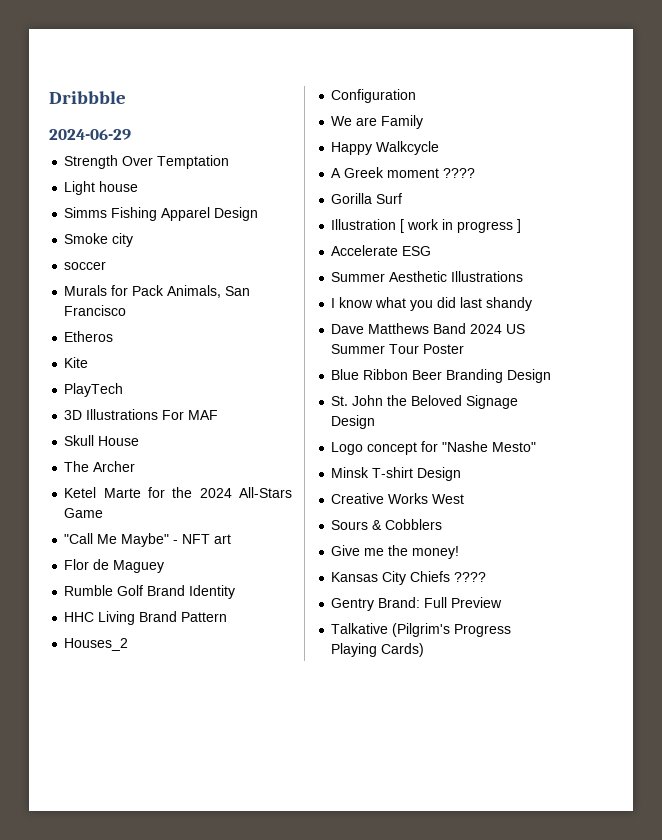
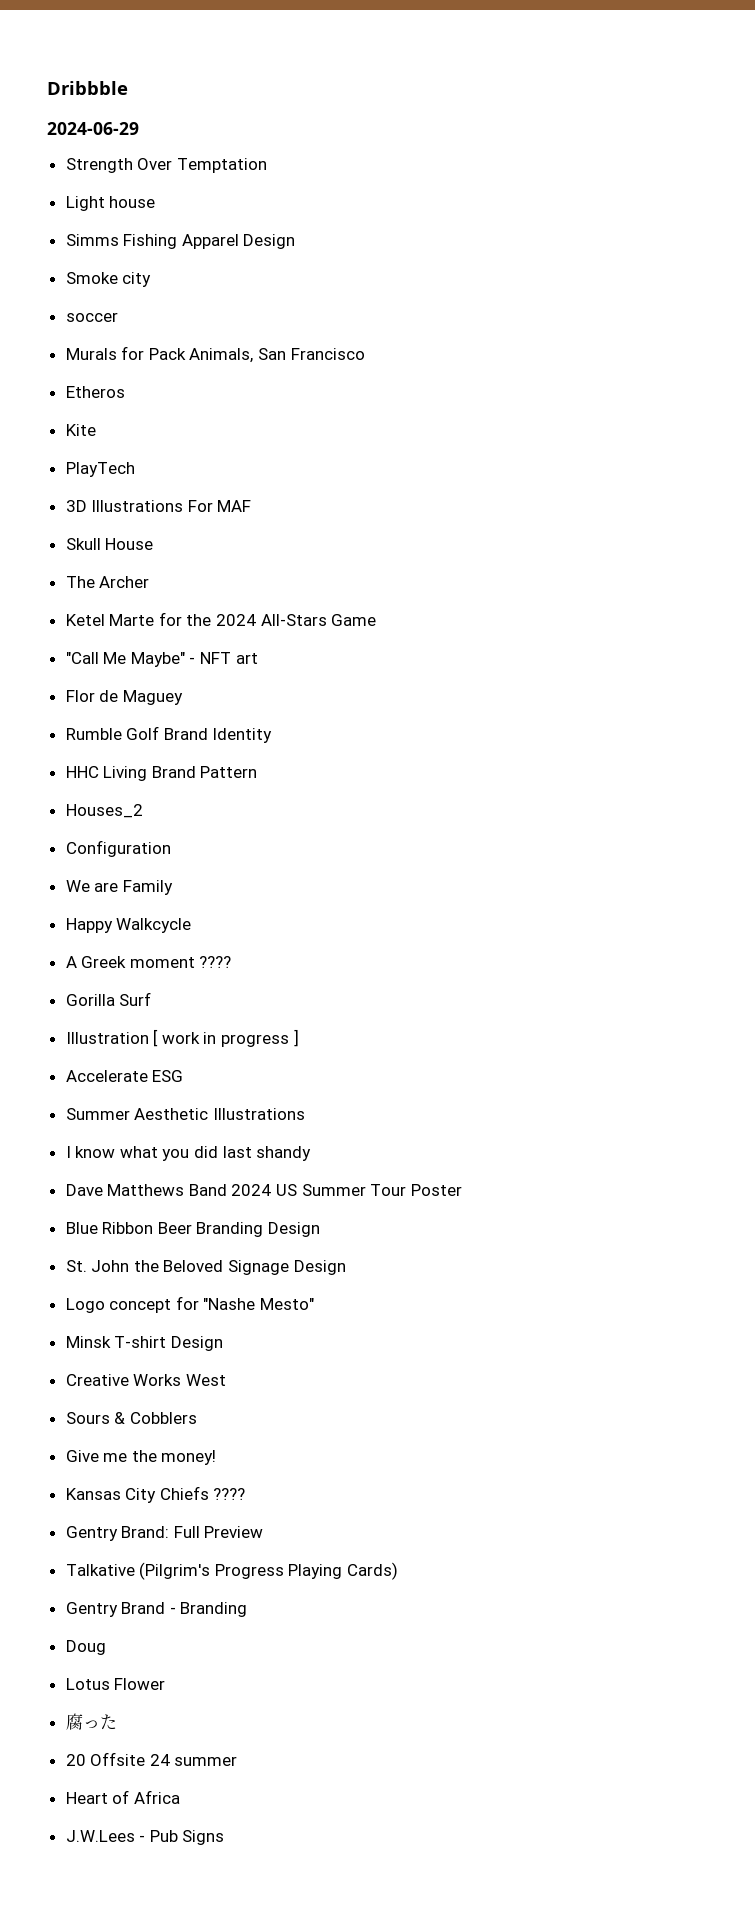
(425, 650) none -> [65,1602,248,1617] [65,1640,106,1655] [65,1678,166,1690] [65,1713,117,1730] [65,1752,238,1766] [65,1790,180,1804] [65,1830,225,1845] // Gentry Brand - Branding // Doug // Lotus Flower // 腐った // 20 Offsite 24 summer // Heart of Africa // J.W.Lees - Pub Signs

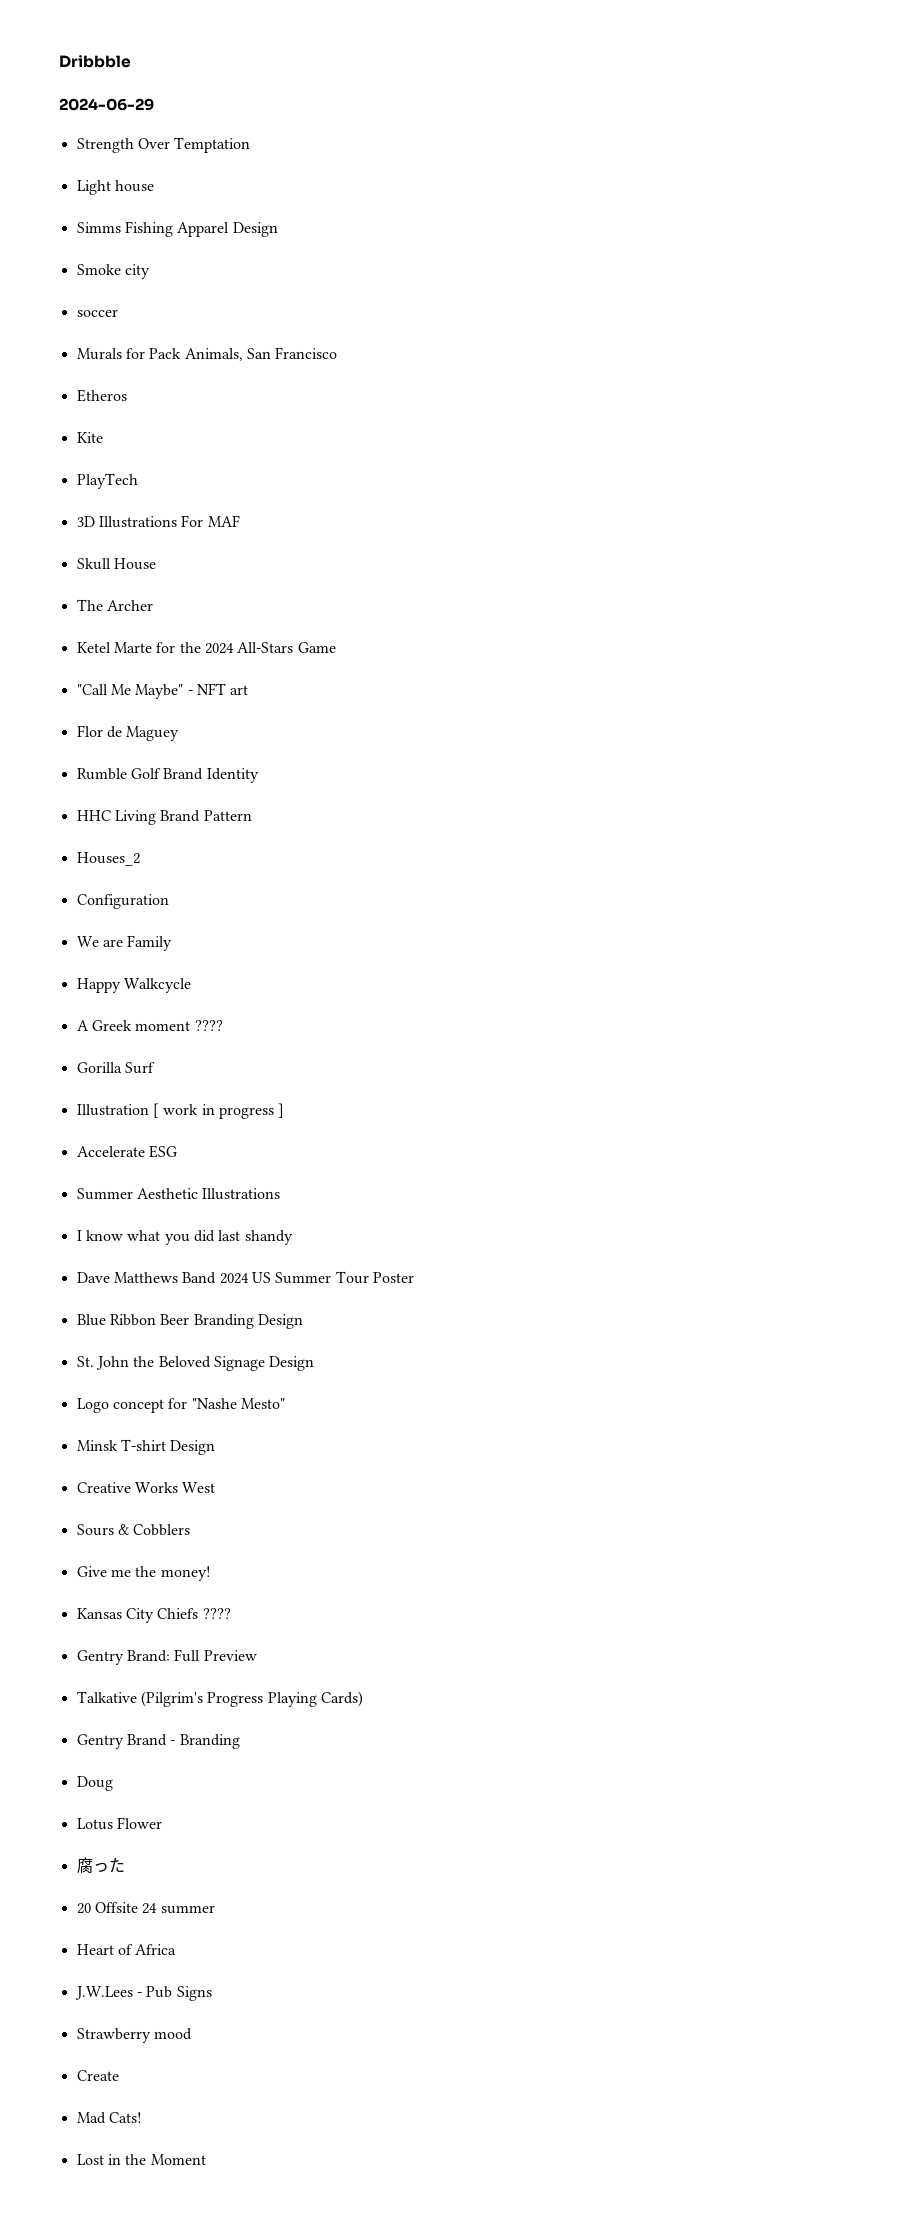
(225, 1837) none -> [76,2028,192,2043] [76,2070,119,2081] [76,2112,142,2124] [76,2154,206,2165] // Strawberry mood // Create // Mad Cats! // Lost in the Moment

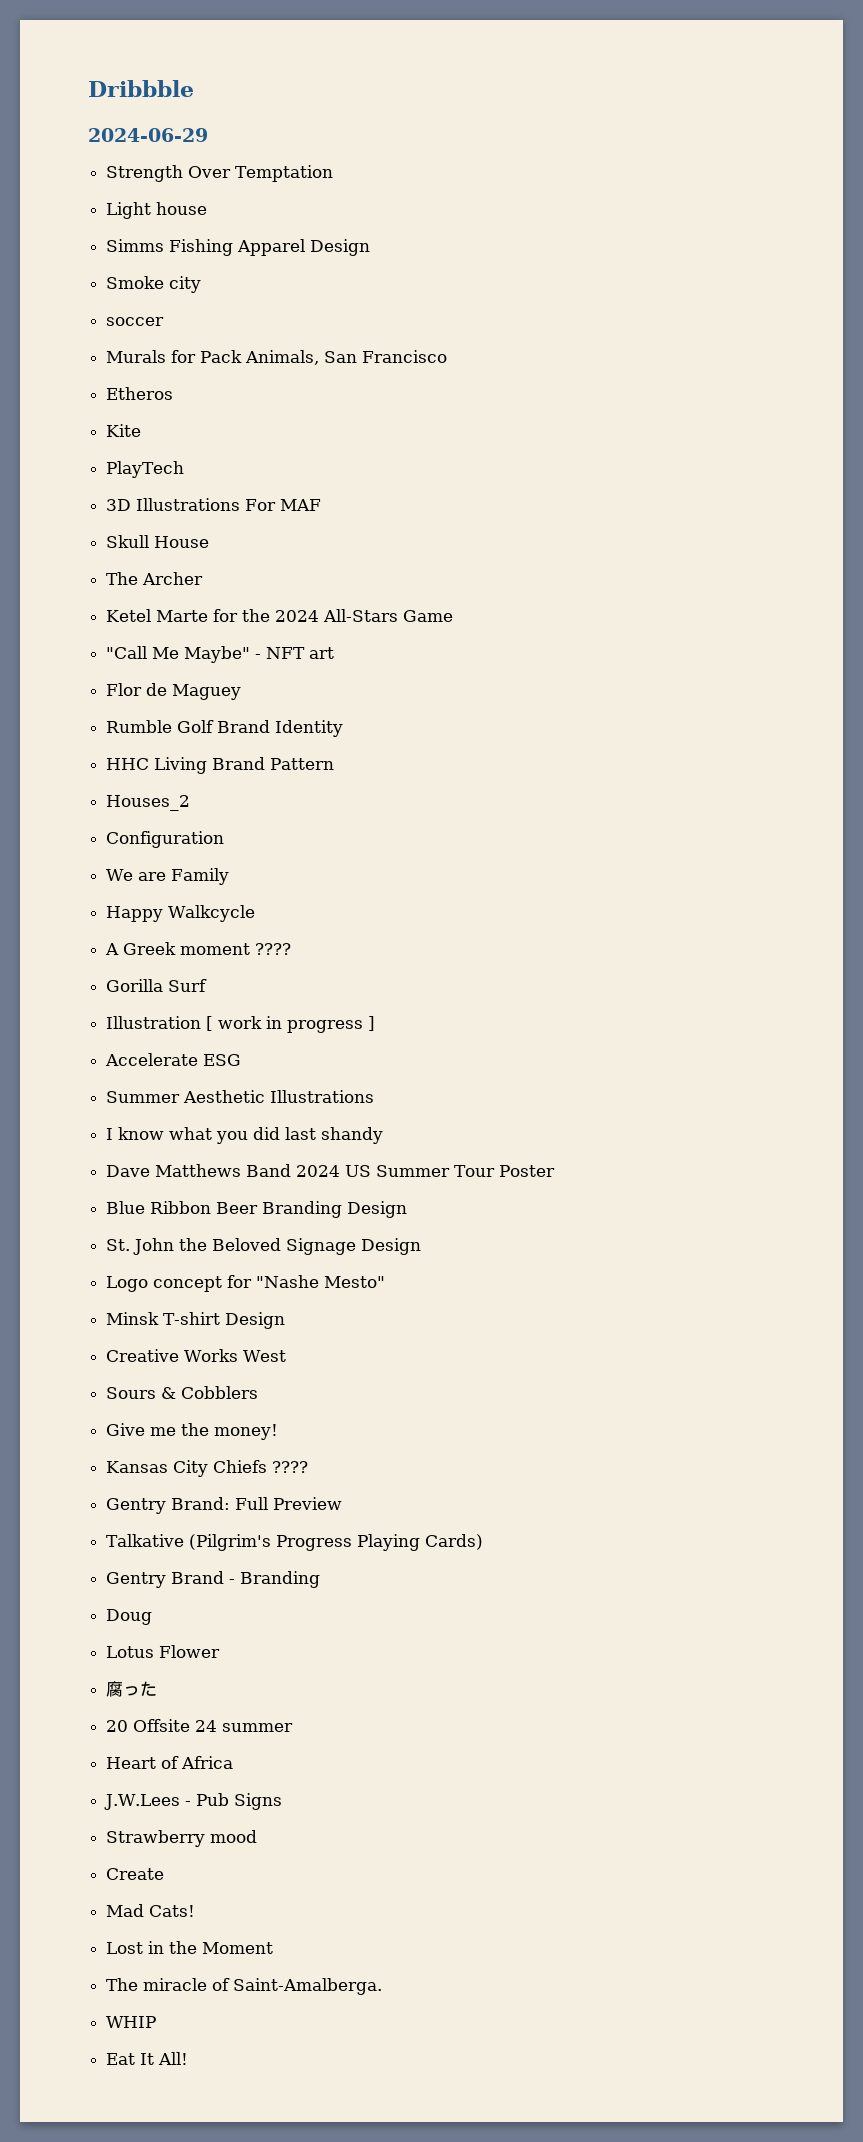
(206, 2159) none -> [106,1978,383,1995] [106,2016,157,2028] [106,2052,189,2065] // The miracle of Saint-Amalberga. // WHIP // Eat It All!

